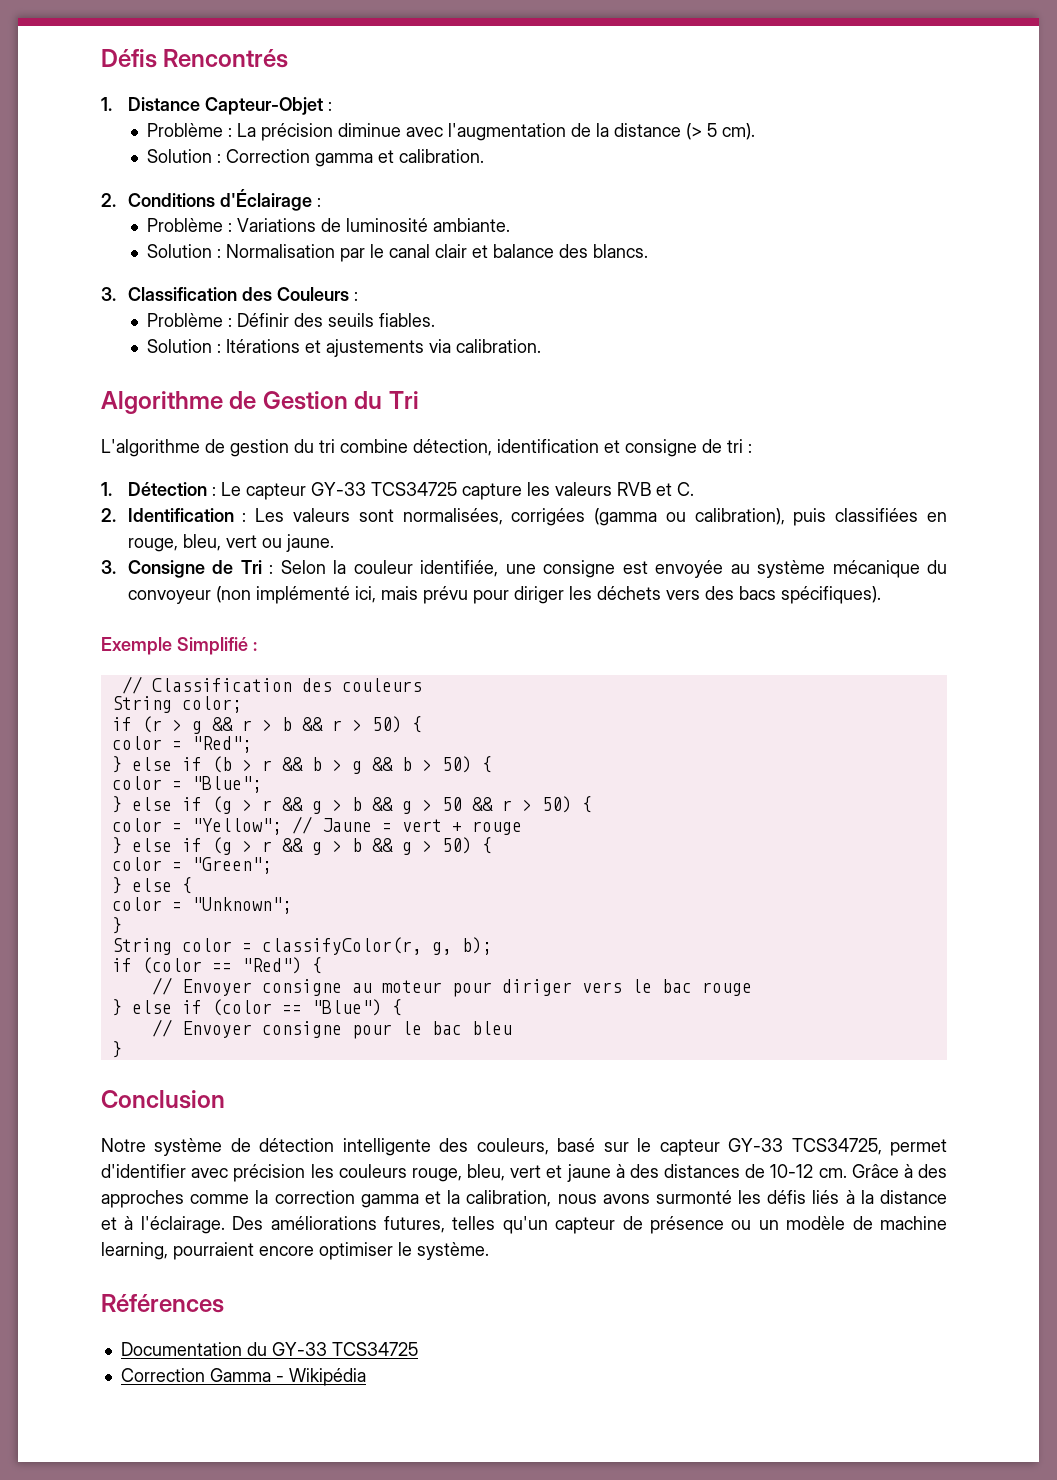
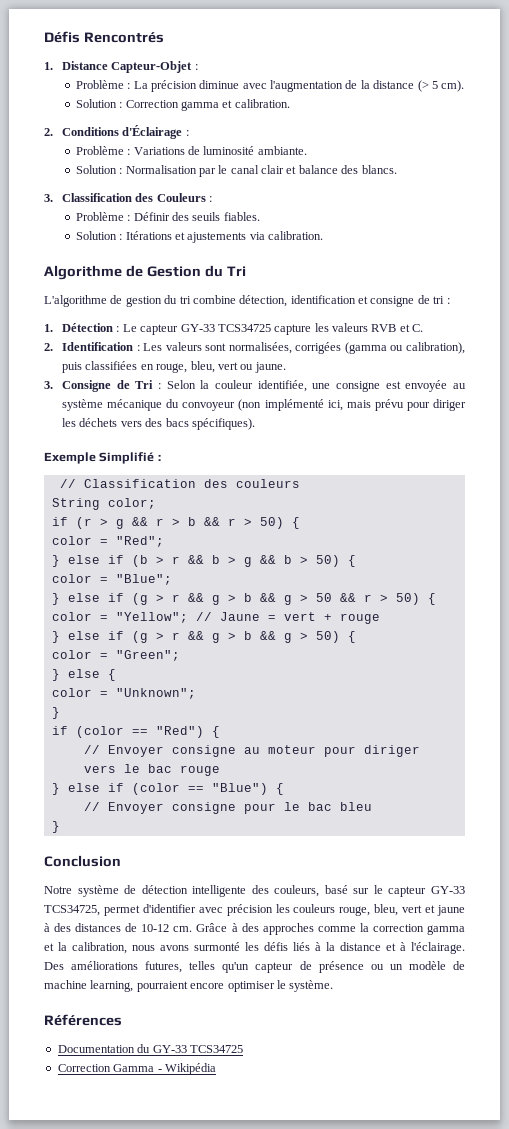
[111,937,492,955] // String color = classifyColor(r, g, b); -> (60, 713) none

